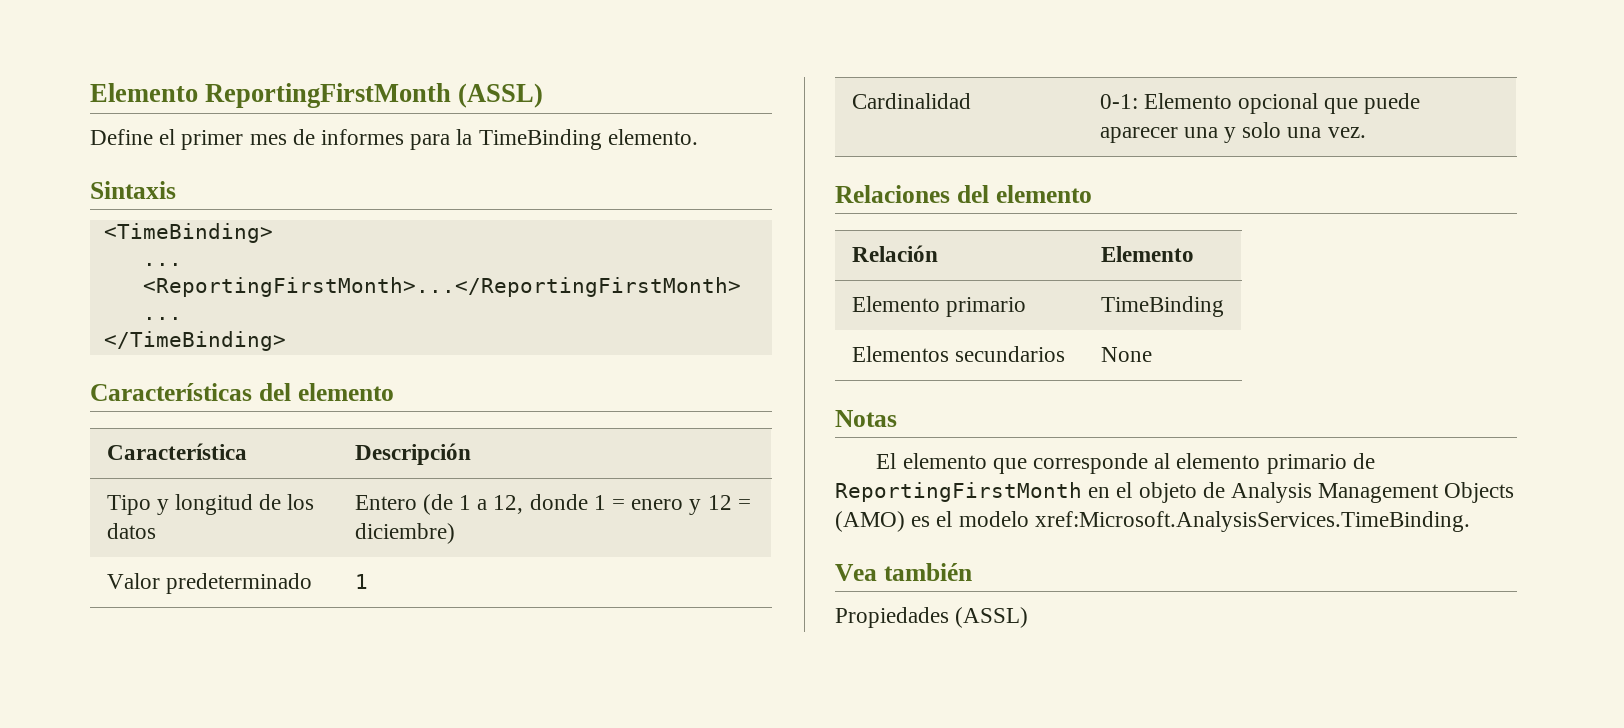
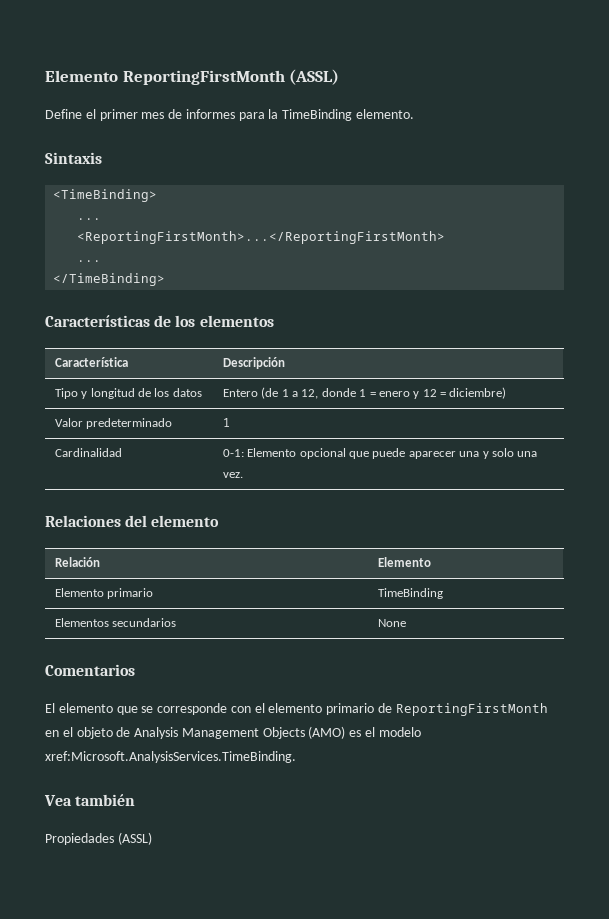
[258,383,394,401] del elemento -> [154,315,274,327] de los elementos
[835,410,897,427] Notas -> [45,664,135,676] Comentarios
[1032,453,1171,474] corresponde al -> [141,703,265,715] se corresponde con el

